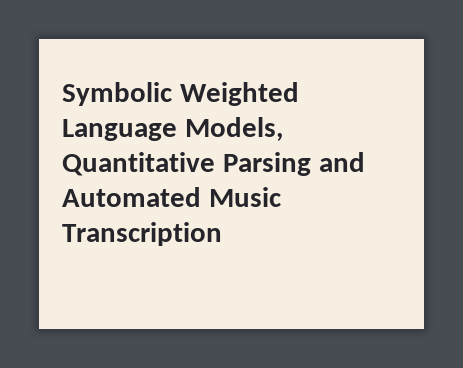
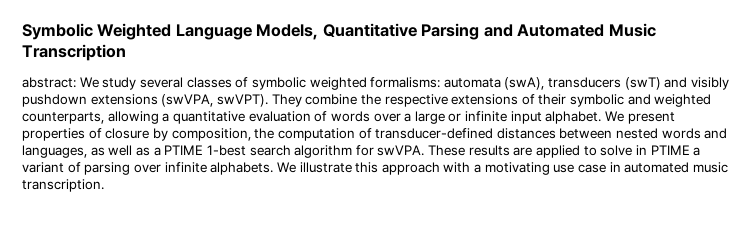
(222, 234) none -> [22,77,730,90] [22,94,712,107] [22,111,675,124] [22,128,728,141] [22,145,701,158] [22,162,728,175] [22,179,104,192] // abstract: We study several classes of symbolic weighted formalisms: automata (swA), transducers (swT) and visibly pushdown extensions (swVPA, swVPT). They combine the respective extensions of their symbolic and weighted counterparts, allowing a quantitative evaluation of words over a large or infinite input alphabet. We present properties of closure by composition, the computation of transducer-defined distances between nested words and languages, as well as a PTIME 1-best search algorithm for swVPA. These results are applied to solve in PTIME a variant of parsing over infinite alphabets. We illustrate this approach with a motivating use case in automated music transcription.

